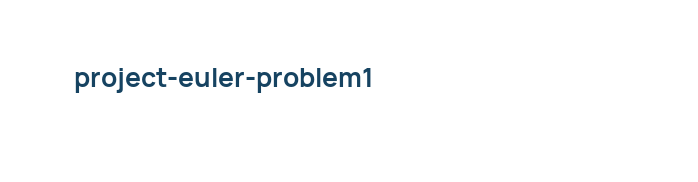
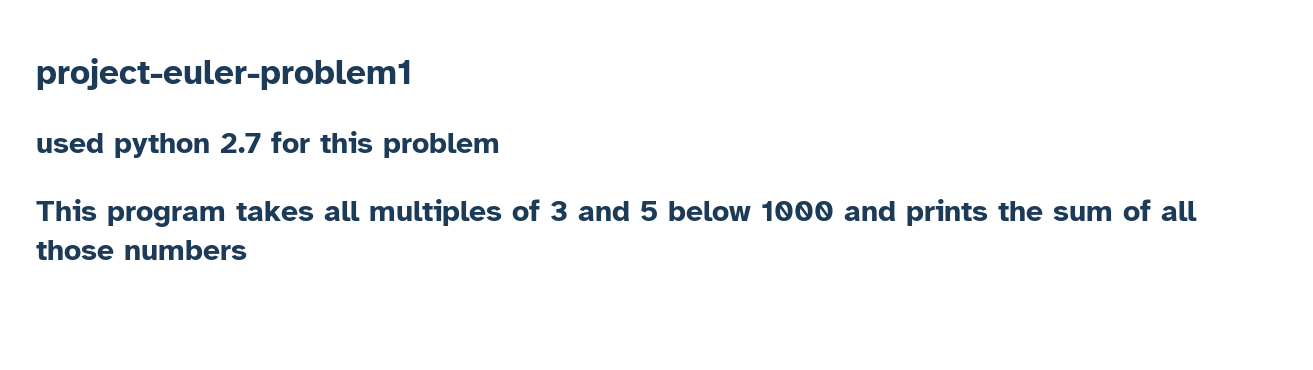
(374, 80) none -> [36,131,500,158] [36,199,1197,227] [36,240,247,260] // used python 2.7 for this problem // This program takes all multiples of 3 and 5 below 1000 and prints the sum of all those numbers

